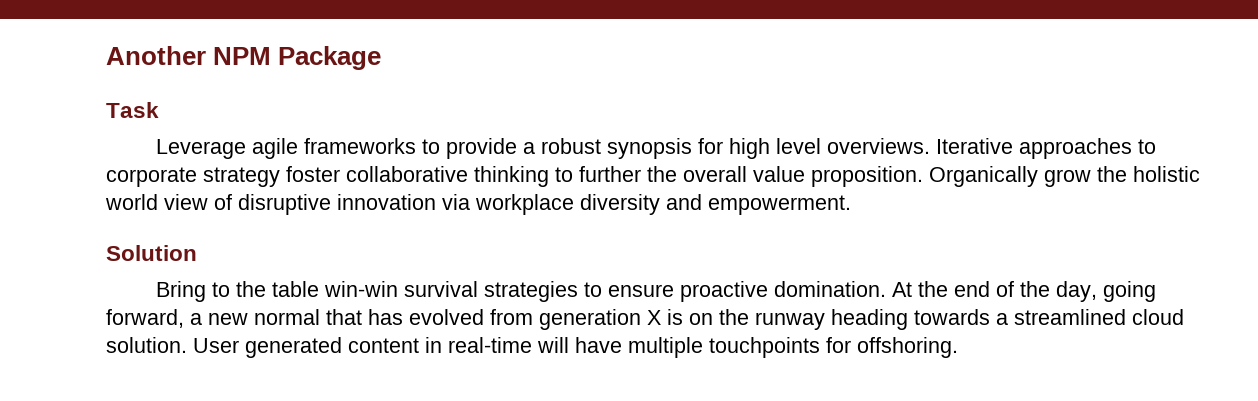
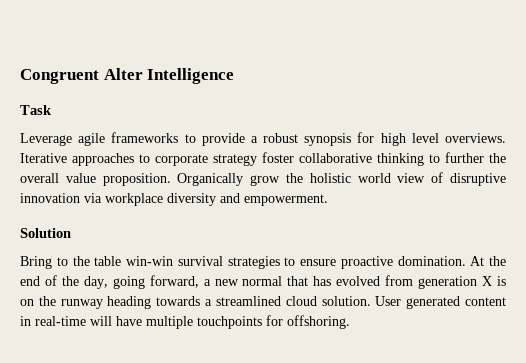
[106,46,382,70] Another NPM Package -> [20,68,235,84] Congruent Alter Intelligence

